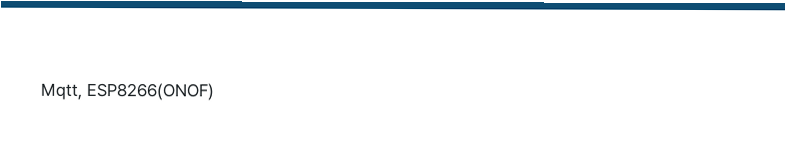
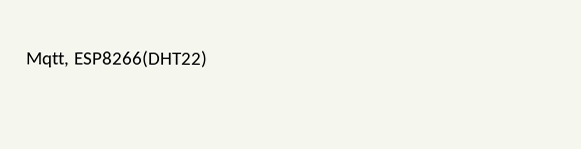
[85,82,214,101] ESP8266(ONOF) -> [73,50,208,68] ESP8266(DHT22)

